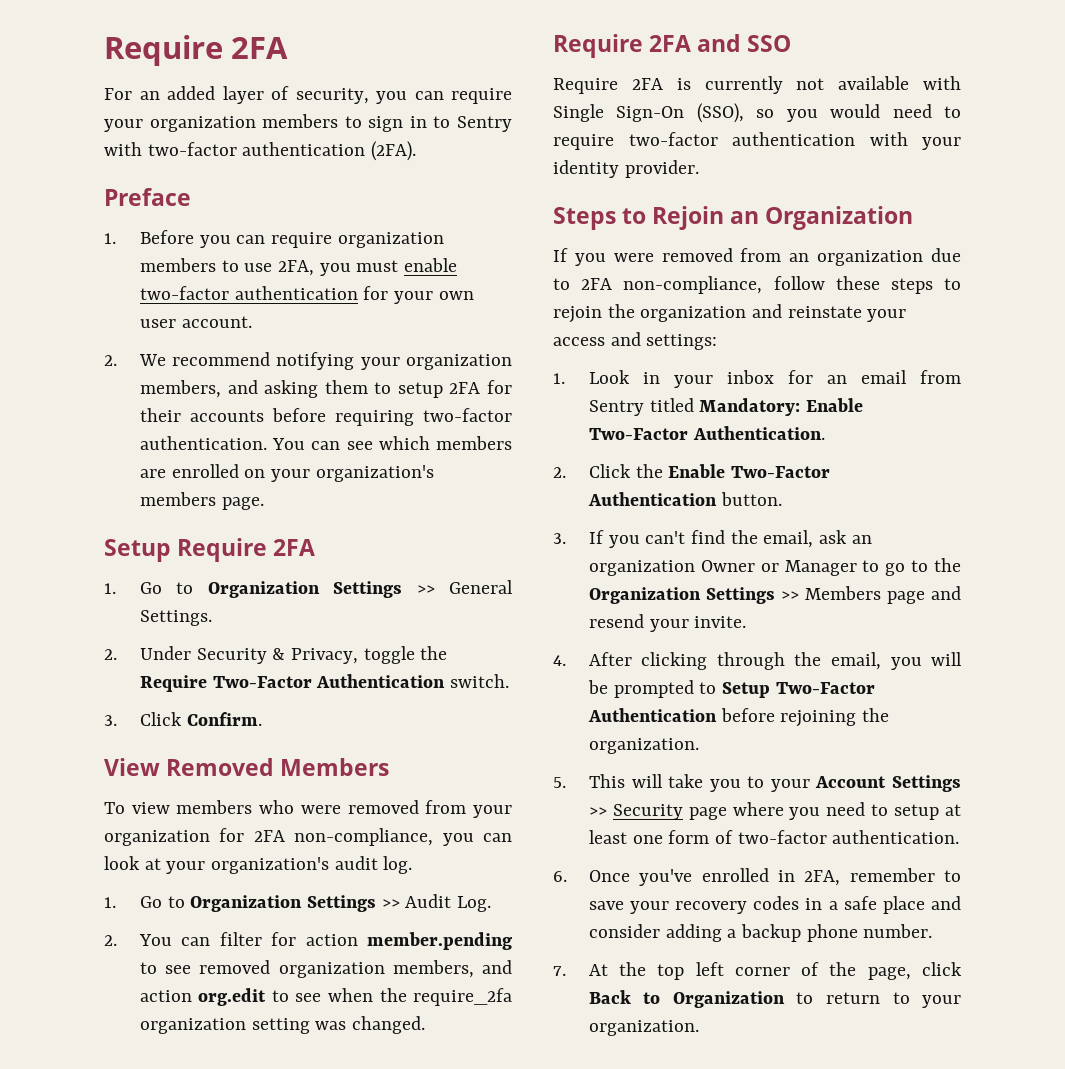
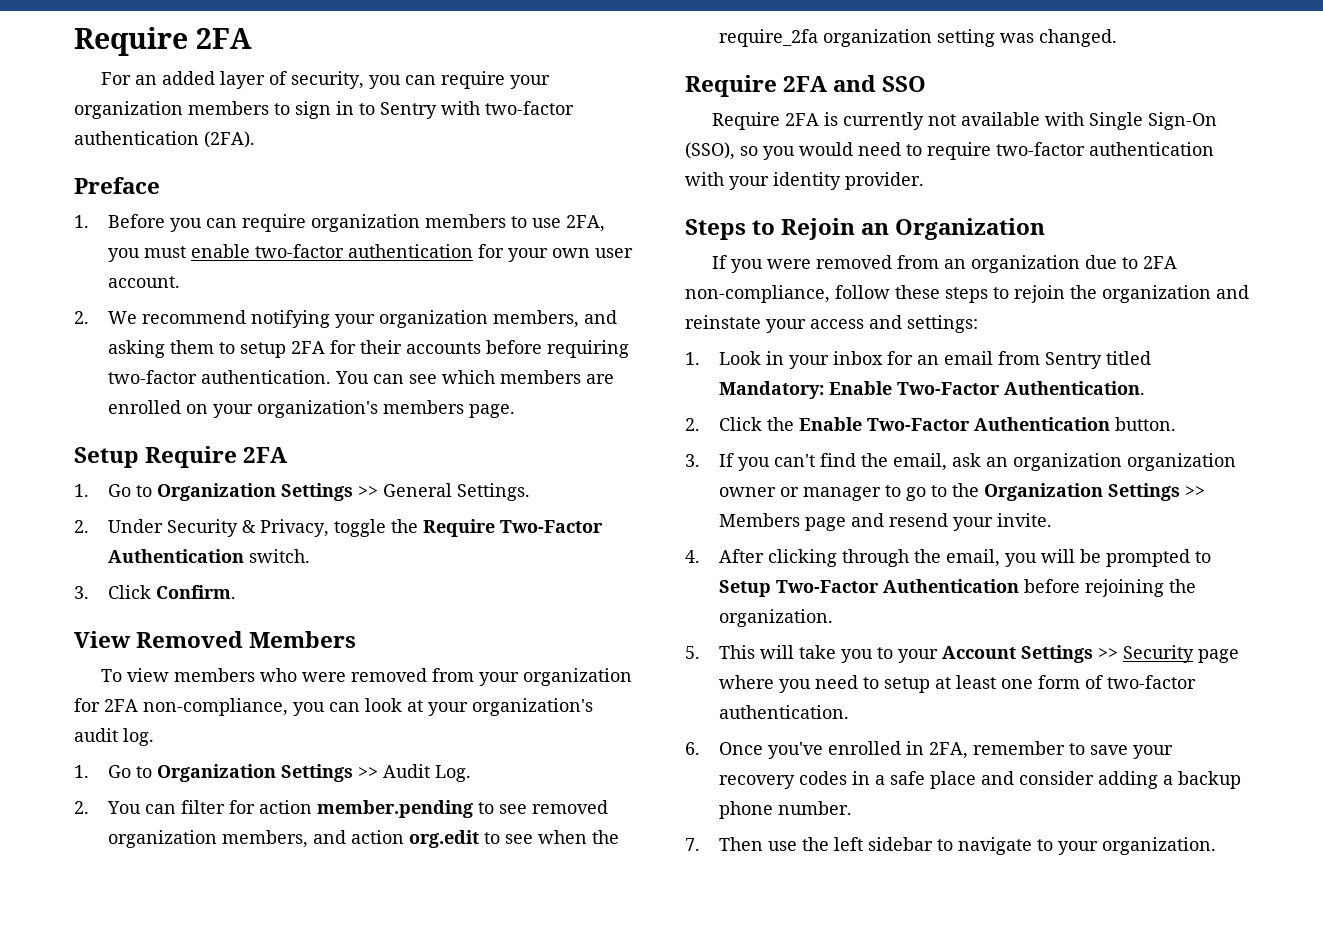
[700,560,857,576] Owner or Manager -> [1127,453,1237,471] [719,487,882,501] organization owner or manager
[588,962,962,980] [588,990,880,1008] At the top left corner of the page, click Back to Organization to return -> [719,837,1033,855] Then use the left sidebar to navigate

